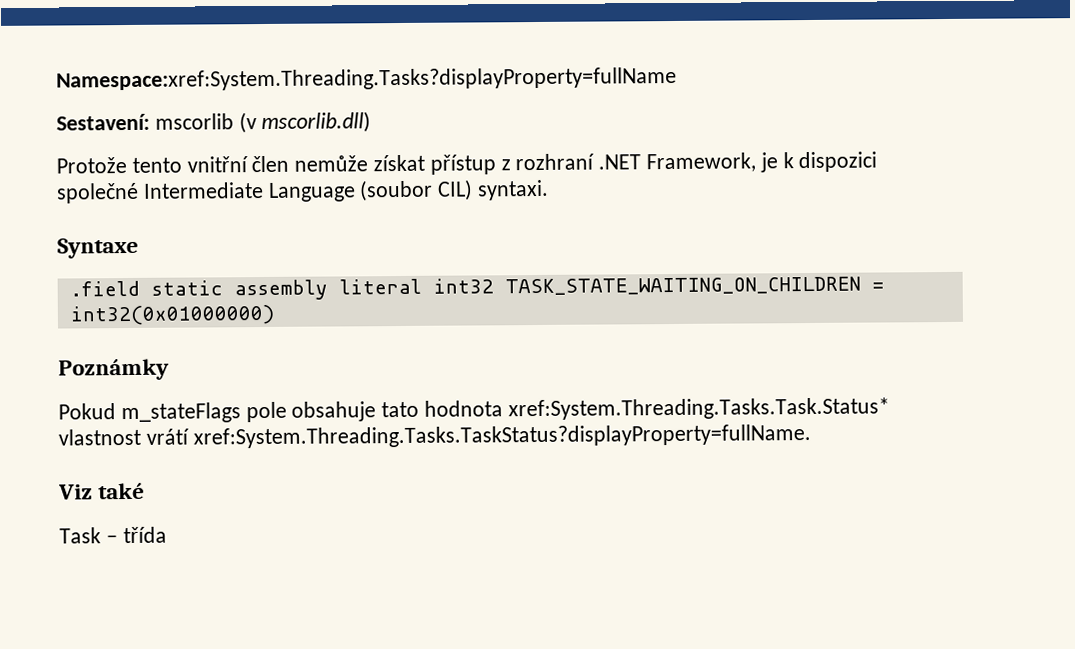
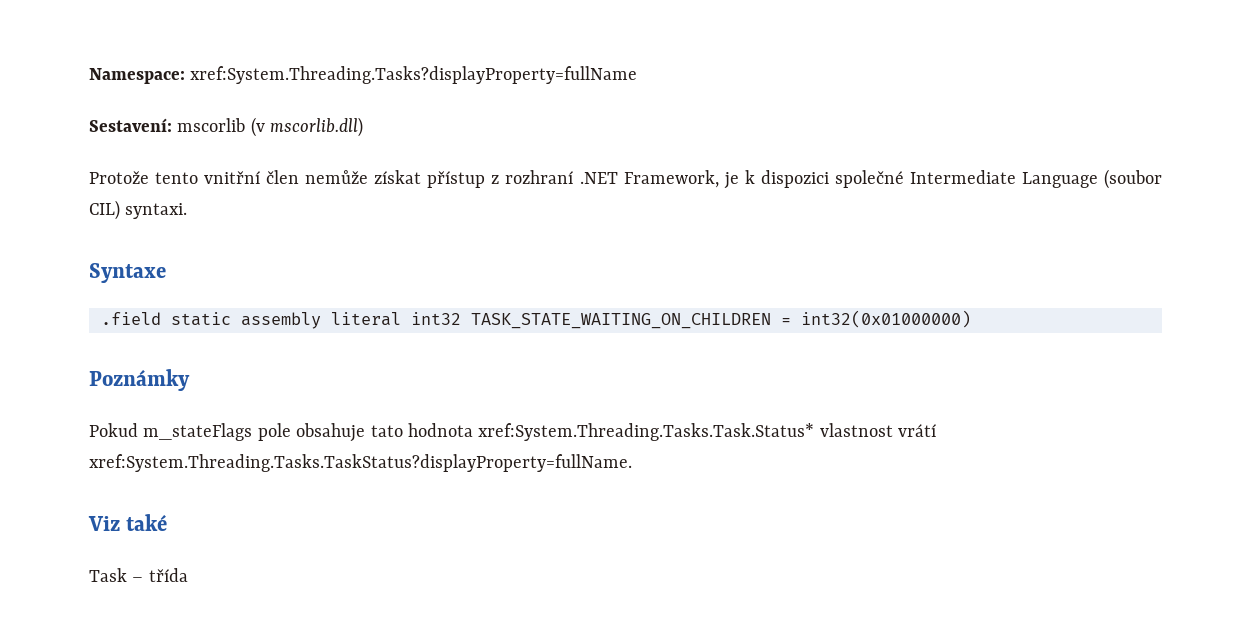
[56,66,677,92] Namespace:xref:System.Threading.Tasks?displayProperty=fullName -> [89,66,638,84] Namespace: xref:System.Threading.Tasks?displayProperty=fullName

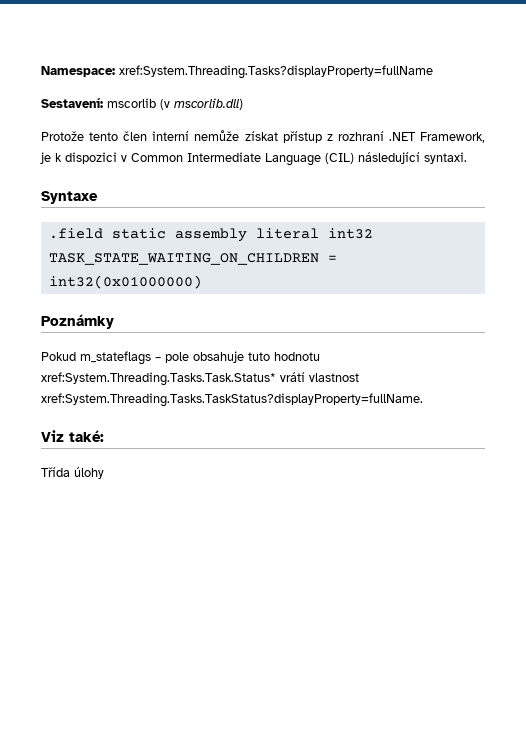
[204,170,300,184] vnitřní člen -> [123,131,190,141] člen interní
[834,169,1162,189] [89,200,120,220] společné Intermediate Language (soubor CIL) -> [121,152,420,166] v Common Intermediate Language (CIL) následující
[143,423,937,442] [89,454,632,472] [88,514,168,531] [89,568,188,582] m_stateFlags pole obsahuje tato hodnota xref:System.Threading.Tasks.Task.Status* vlastnost vrátí xref:System.Threading.Tasks.TaskStatus?displayProperty=fullName. // Viz také // Task – třída -> [80,351,320,365] [41,372,359,386] [41,393,423,407] [41,430,104,442] [41,467,104,479] m_stateflags – pole obsahuje tuto hodnotu xref:System.Threading.Tasks.Task.Status* vrátí vlastnost xref:System.Threading.Tasks.TaskStatus?displayProperty=fullName. // Viz také: // Třída úlohy

